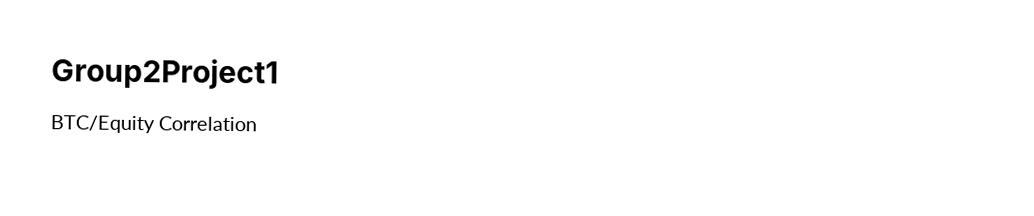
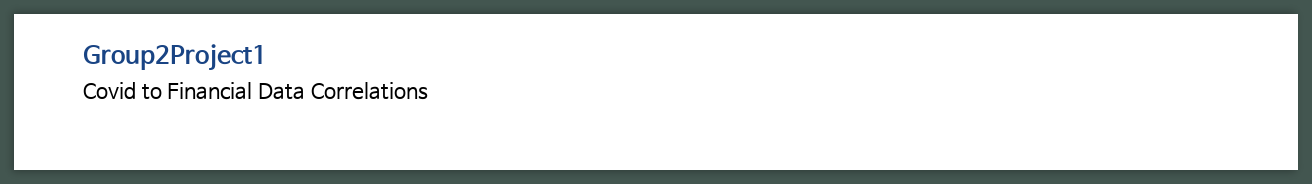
[50,115,258,134] BTC/Equity Correlation -> [83,82,428,100] Covid to Financial Data Correlations

